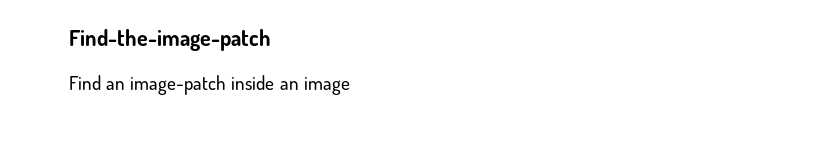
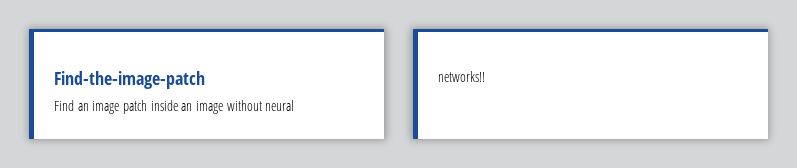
[130,75,227,95] image-patch -> [92,100,147,114] image patch
(350, 86) none -> [226,100,295,111] [438,71,485,82] without neural networks!!

